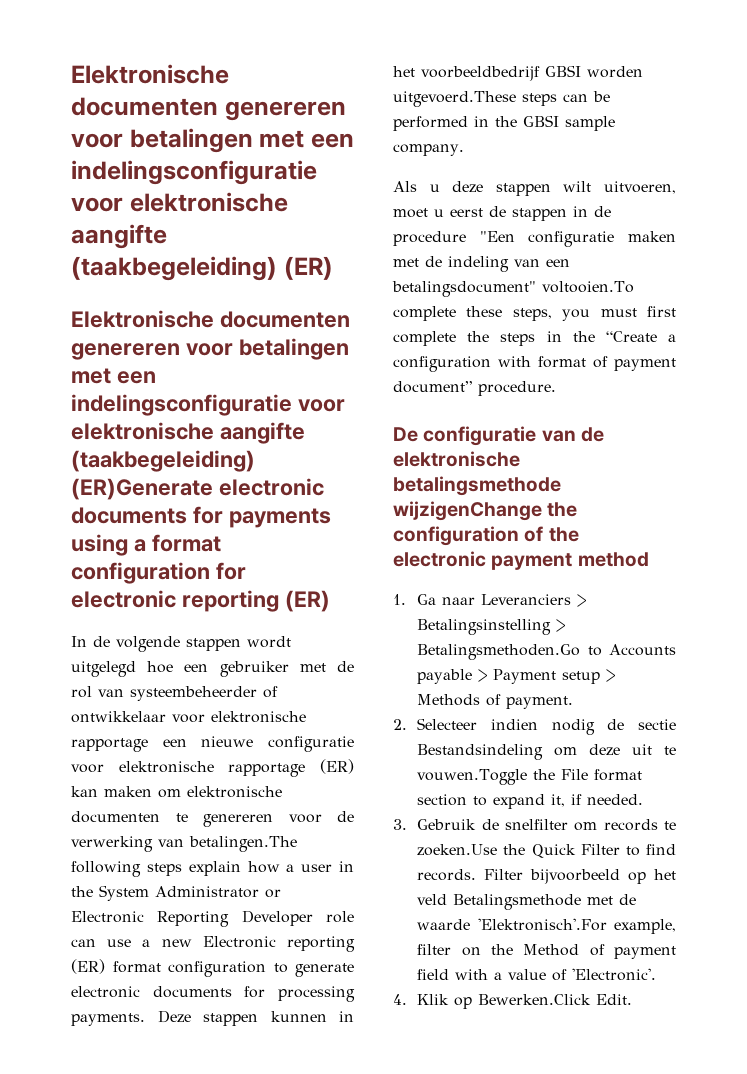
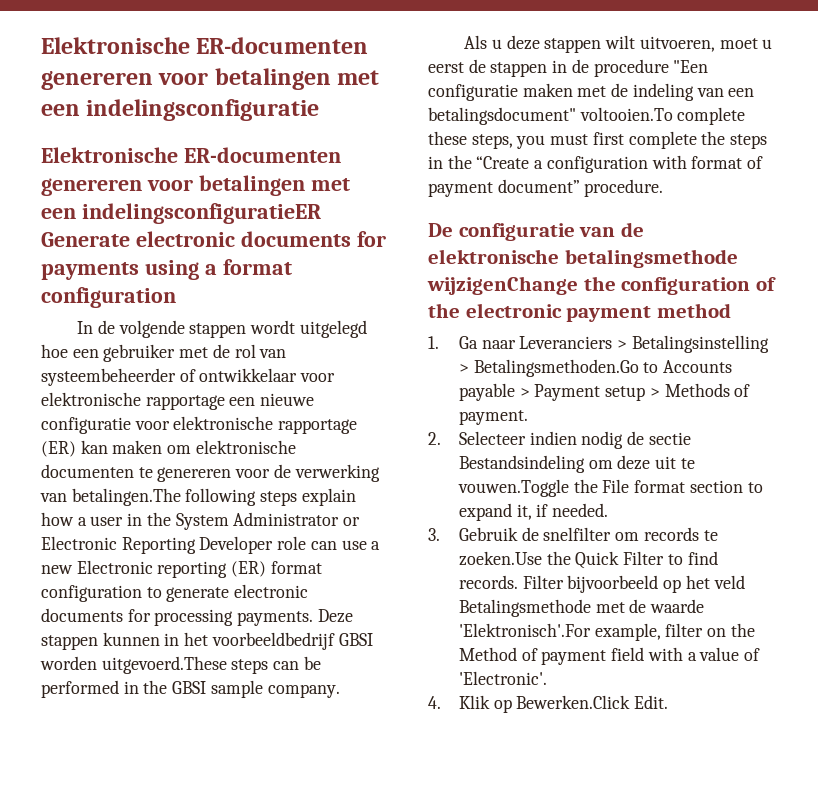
[71,64,229,84] [71,97,346,121] [71,128,354,153] [71,160,317,185] [71,192,288,212] [71,224,167,249] [71,256,333,281] [71,310,350,328] [71,338,349,360] [71,368,156,384] [71,394,345,416] [71,422,305,444] [71,450,255,472] [71,478,213,500] Elektronische documenten genereren voor betalingen met een indelingsconfiguratie voor elektronische aangifte (taakbegeleiding) (ER) // Elektronische documenten genereren voor betalingen met een indelingsconfiguratie voor elektronische aangifte (taakbegeleiding) (ER)Generate -> [41,37,369,54] [41,68,380,90] [41,99,320,121] [41,147,341,163] [41,175,350,196] [41,203,321,224] [41,232,130,247] Elektronische ER-documenten genereren voor betalingen met een indelingsconfiguratie // Elektronische ER-documenten genereren voor betalingen met een indelingsconfiguratieER Generate
[215,562,246,580] [71,590,330,612] for electronic reporting (ER) -> (176, 297) none

